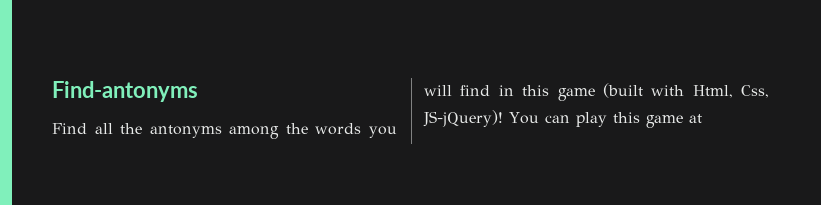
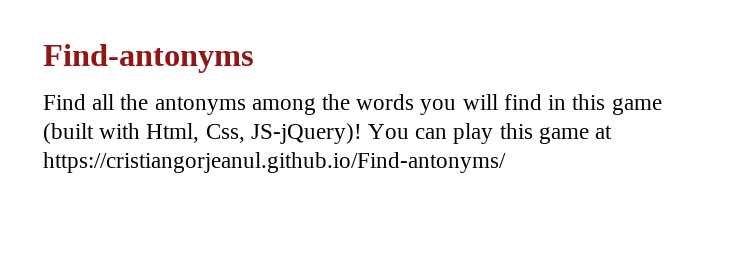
(702, 118) none -> [43,152,506,173] https://cristiangorjeanul.github.io/Find-antonyms/

